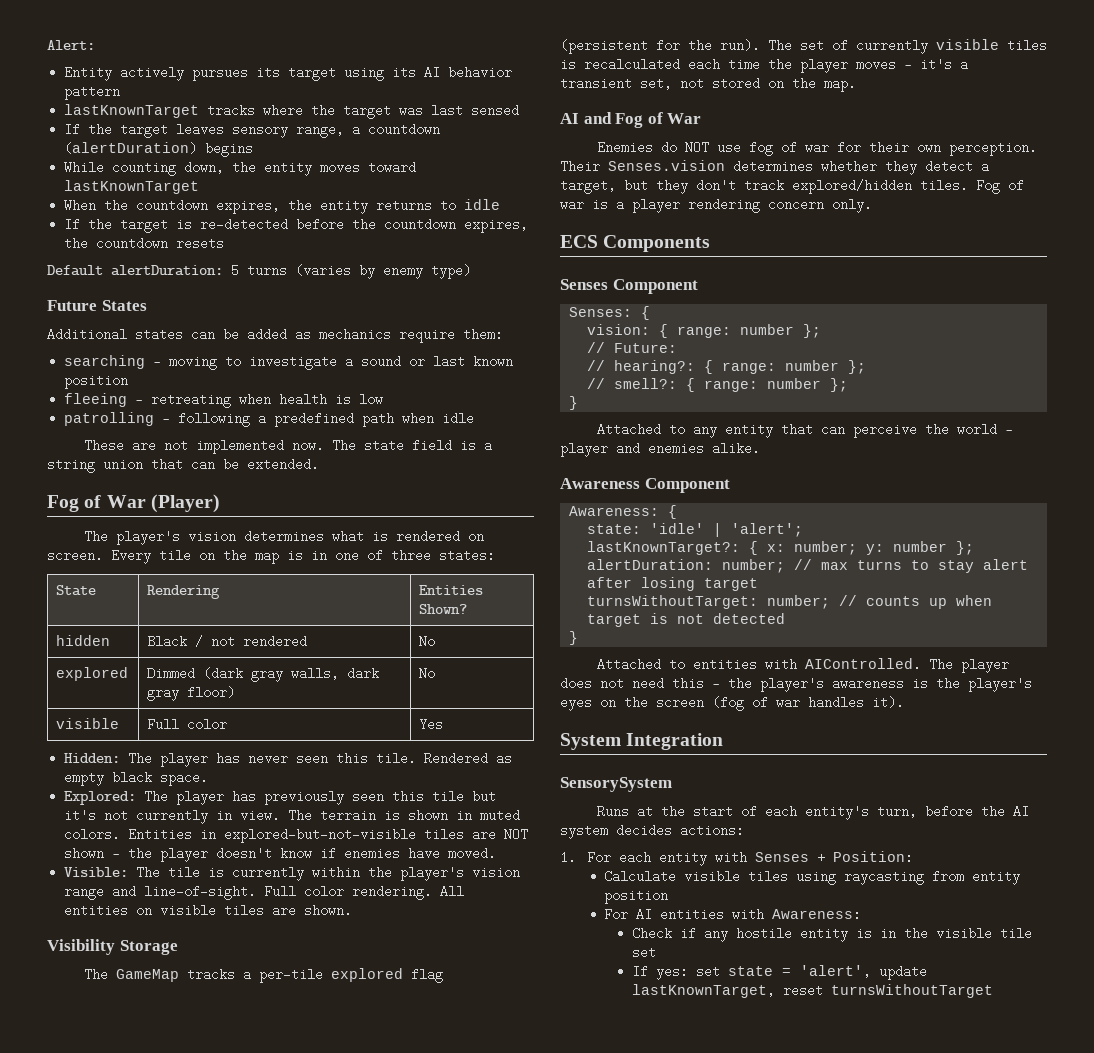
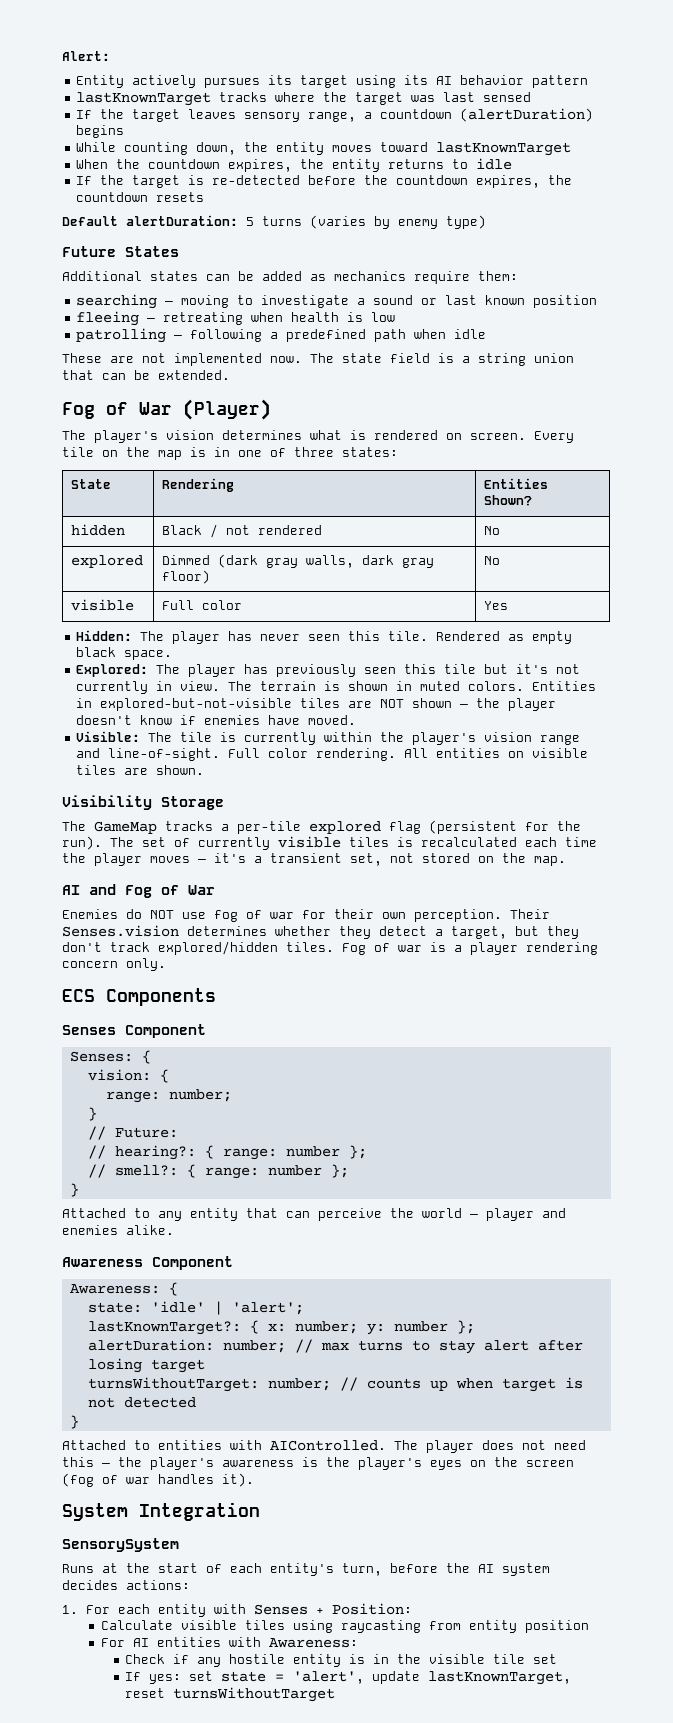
[677,324,822,338] range: number }; -> [105,1089,232,1103] [87,1107,97,1121] // range: number; // }

